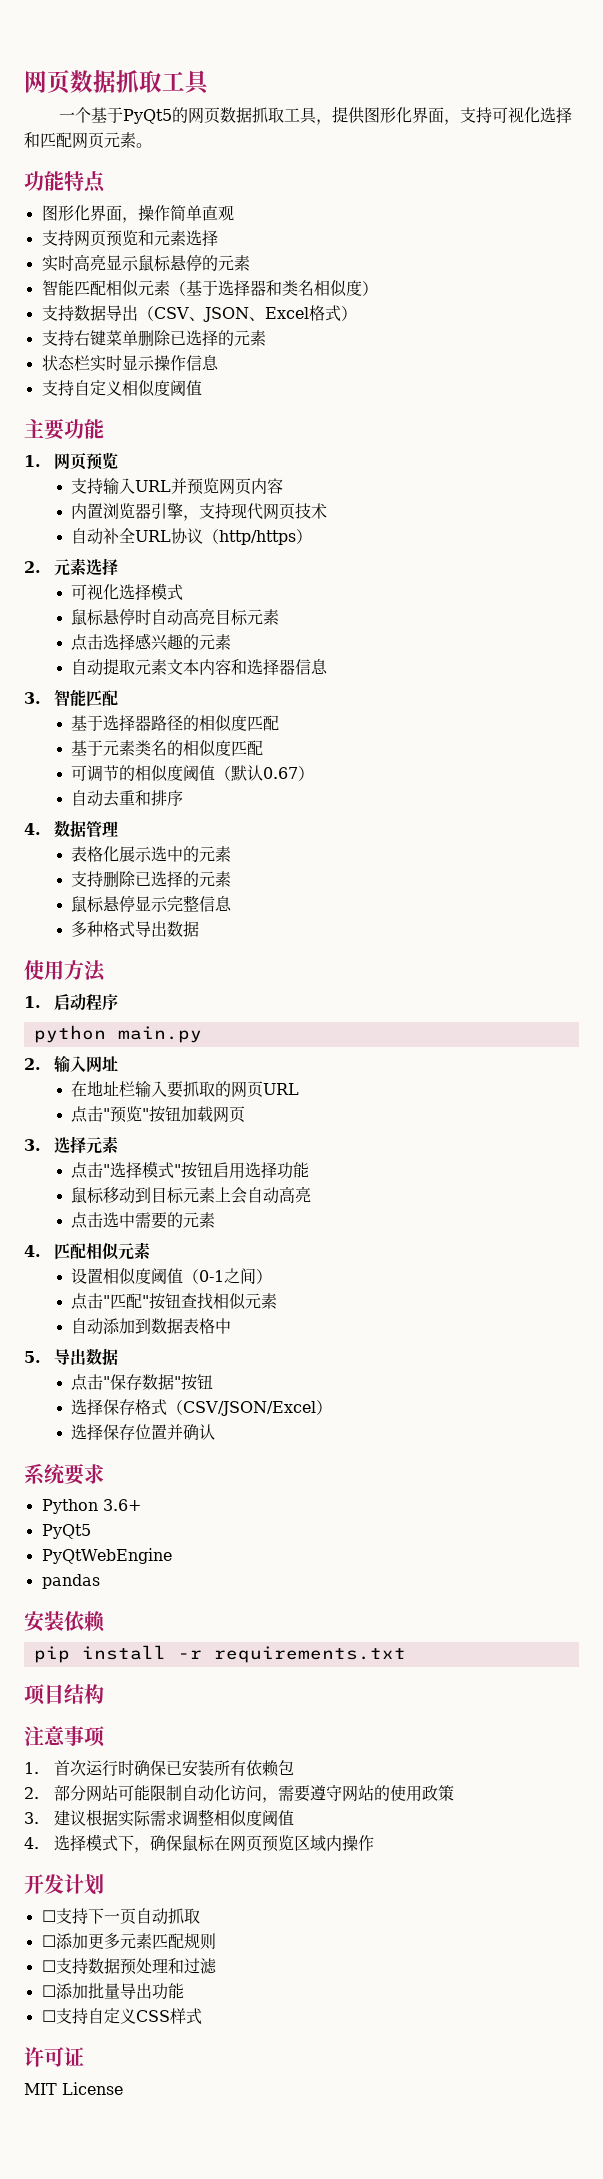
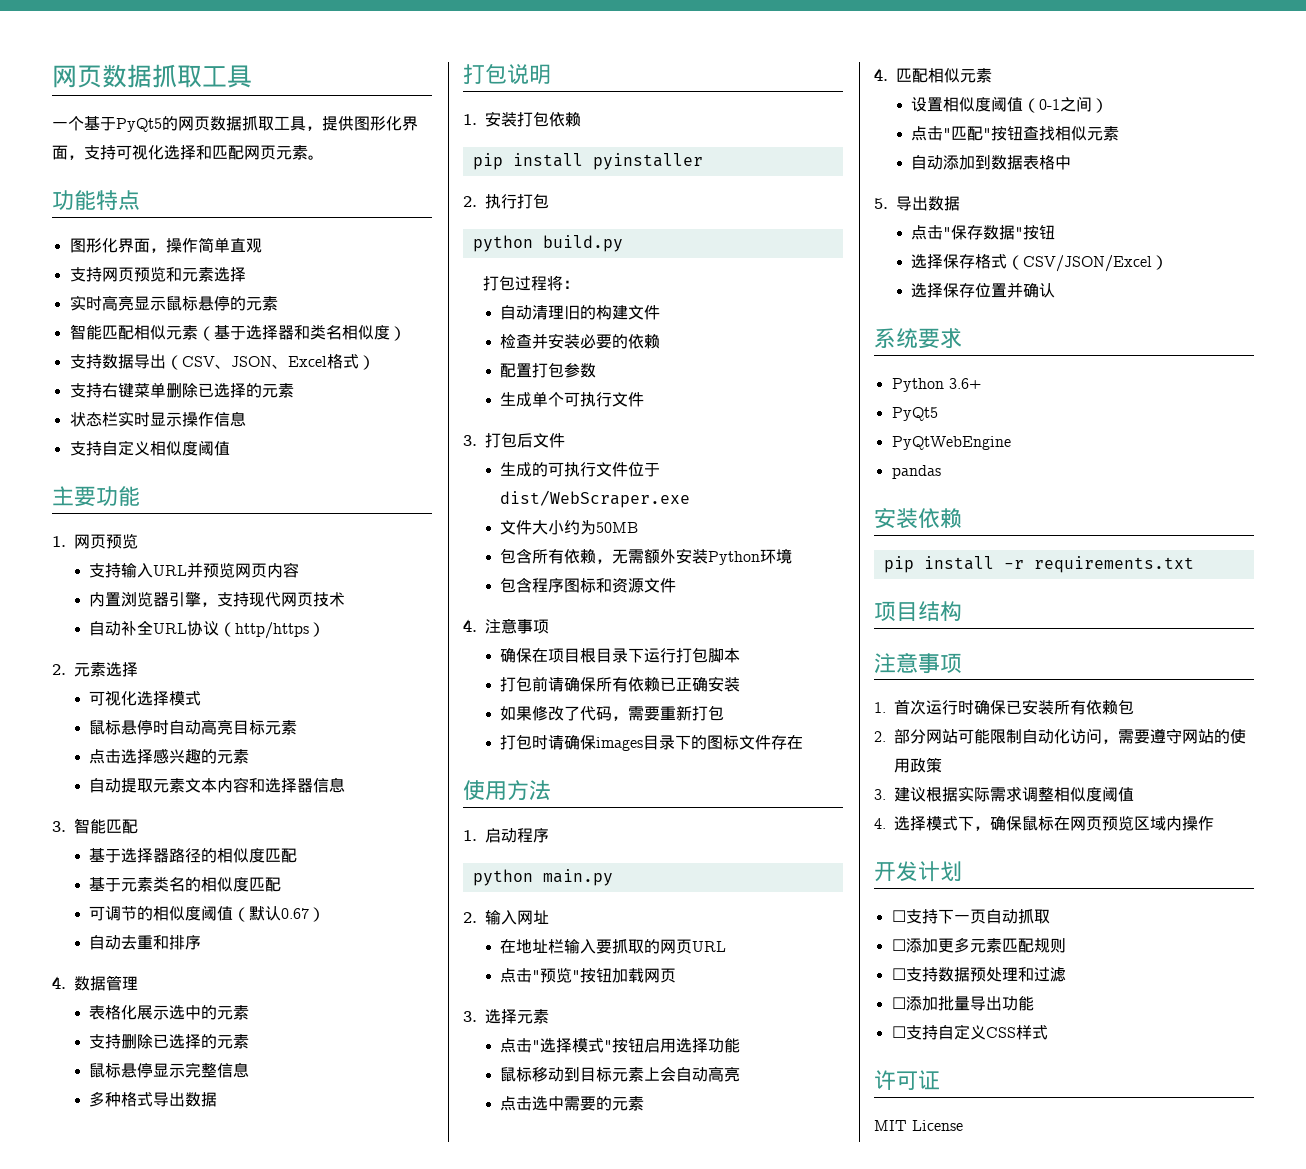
(200, 929) none -> [463,64,551,85] [463,111,581,127] [472,153,703,170] [463,193,549,209] [472,235,623,252] [482,275,579,291] [500,305,661,320] [500,333,661,349] [500,362,597,378] [500,391,645,407] [463,432,565,448] [500,462,661,477] [500,490,691,508] [500,520,639,535] [500,548,793,565] [500,577,677,593] [463,618,549,634] [500,647,741,663] [500,676,741,692] [500,705,725,721] [500,734,804,751] // 打包说明 // 1.安装打包依赖 // pip install pyinstaller // 2.执行打包 // python build.py // 打包过程将： // 自动清理旧的构建文件 // 检查并安装必要的依赖 // 配置打包参数 // 生成单个可执行文件 // 3.打包后文件 // 生成的可执行文件位于dist/WebScraper.exe // 文件大小约为50MB // 包含所有依赖，无需额外安装Python环境 // 包含程序图标和资源文件 // 4.注意事项 // 确保在项目根目录下运行打包脚本 // 打包前请确保所有依赖已正确安装 // 如果修改了代码，需要重新打包 // 打包时请确保images目录下的图标文件存在

